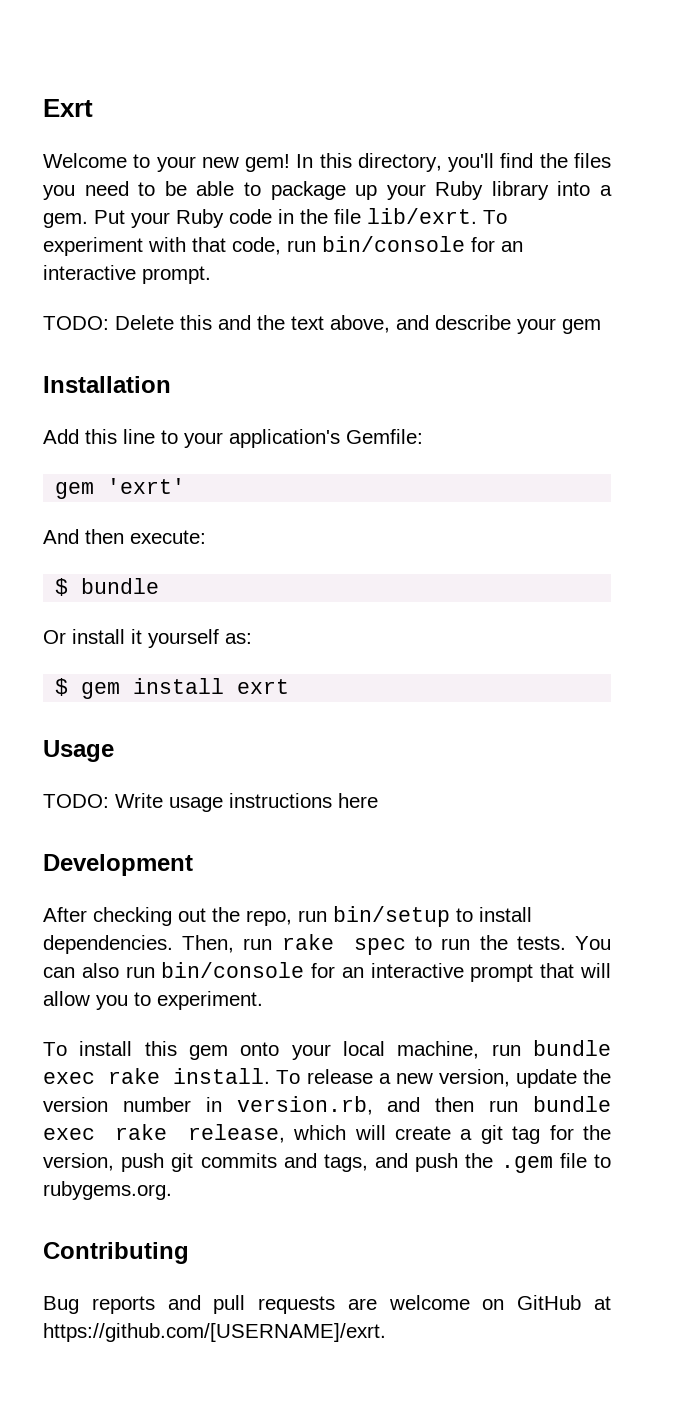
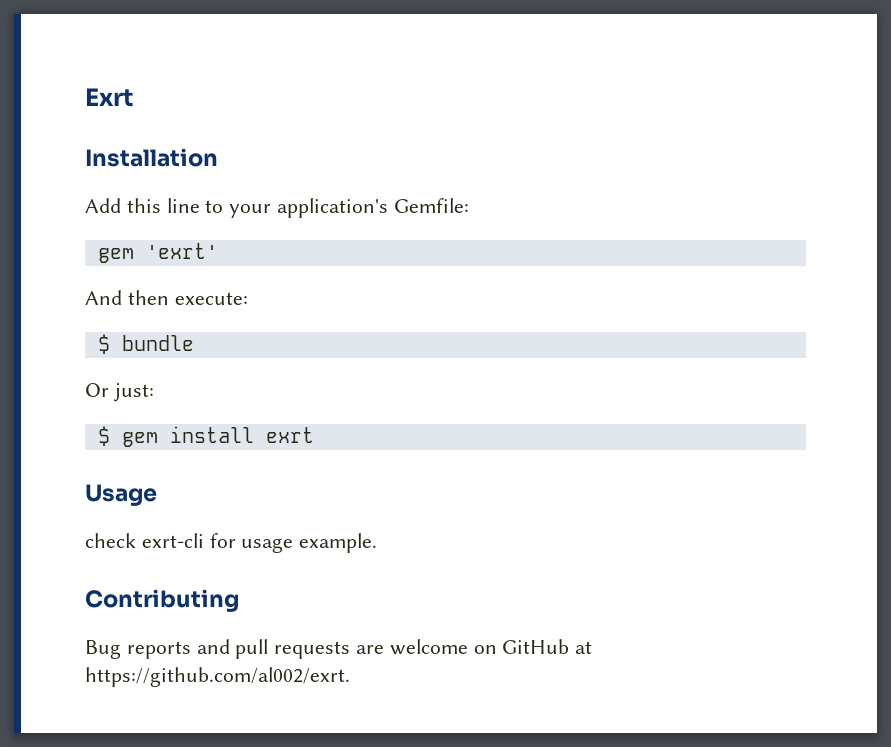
[43,153,611,172] [43,181,612,200] [43,208,507,228] [43,236,523,256] [43,265,211,284] [43,315,601,334] // Welcome to your new gem! In this directory, you'll find the files you need to be able to package up your Ruby library into a gem. Put your Ruby code in the file lib/exrt. To experiment with that code, run bin/console for an interactive prompt. // TODO: Delete this and the text above, and describe your gem -> (133, 97) none
[72,629,252,648] install it yourself as: -> [113,383,154,402] just:
[43,793,378,812] [43,854,193,876] [43,906,532,927] [43,934,611,955] [43,962,611,982] [43,991,263,1010] [43,1040,611,1060] [43,1068,611,1088] [43,1096,611,1115] [43,1124,612,1144] [43,1153,611,1173] [43,1181,172,1200] TODO: Write usage instructions here // Development // After checking out the repo, run bin/setup to install dependencies. Then, run rake spec to run the tests. You can also run bin/console for an interactive prompt that will allow you to experiment. // To install this gem onto your local machine, run bundle exec rake install. To release a new version, update the version number in version.rb, and then run bundle exec rake release, which will create a git tag for the version, push git commits and tags, and push the .gem file to rubygems.org. -> [85,533,378,553] check exrt-cli for usage example.
[43,1323,386,1342] https://github.com/[USERNAME]/exrt. -> [85,667,350,687] https://github.com/al002/exrt.

